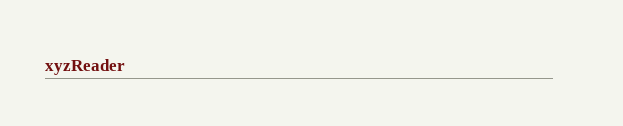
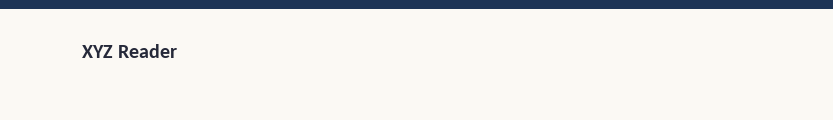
[45,59,125,75] xyzReader -> [82,44,178,58] XYZ Reader

